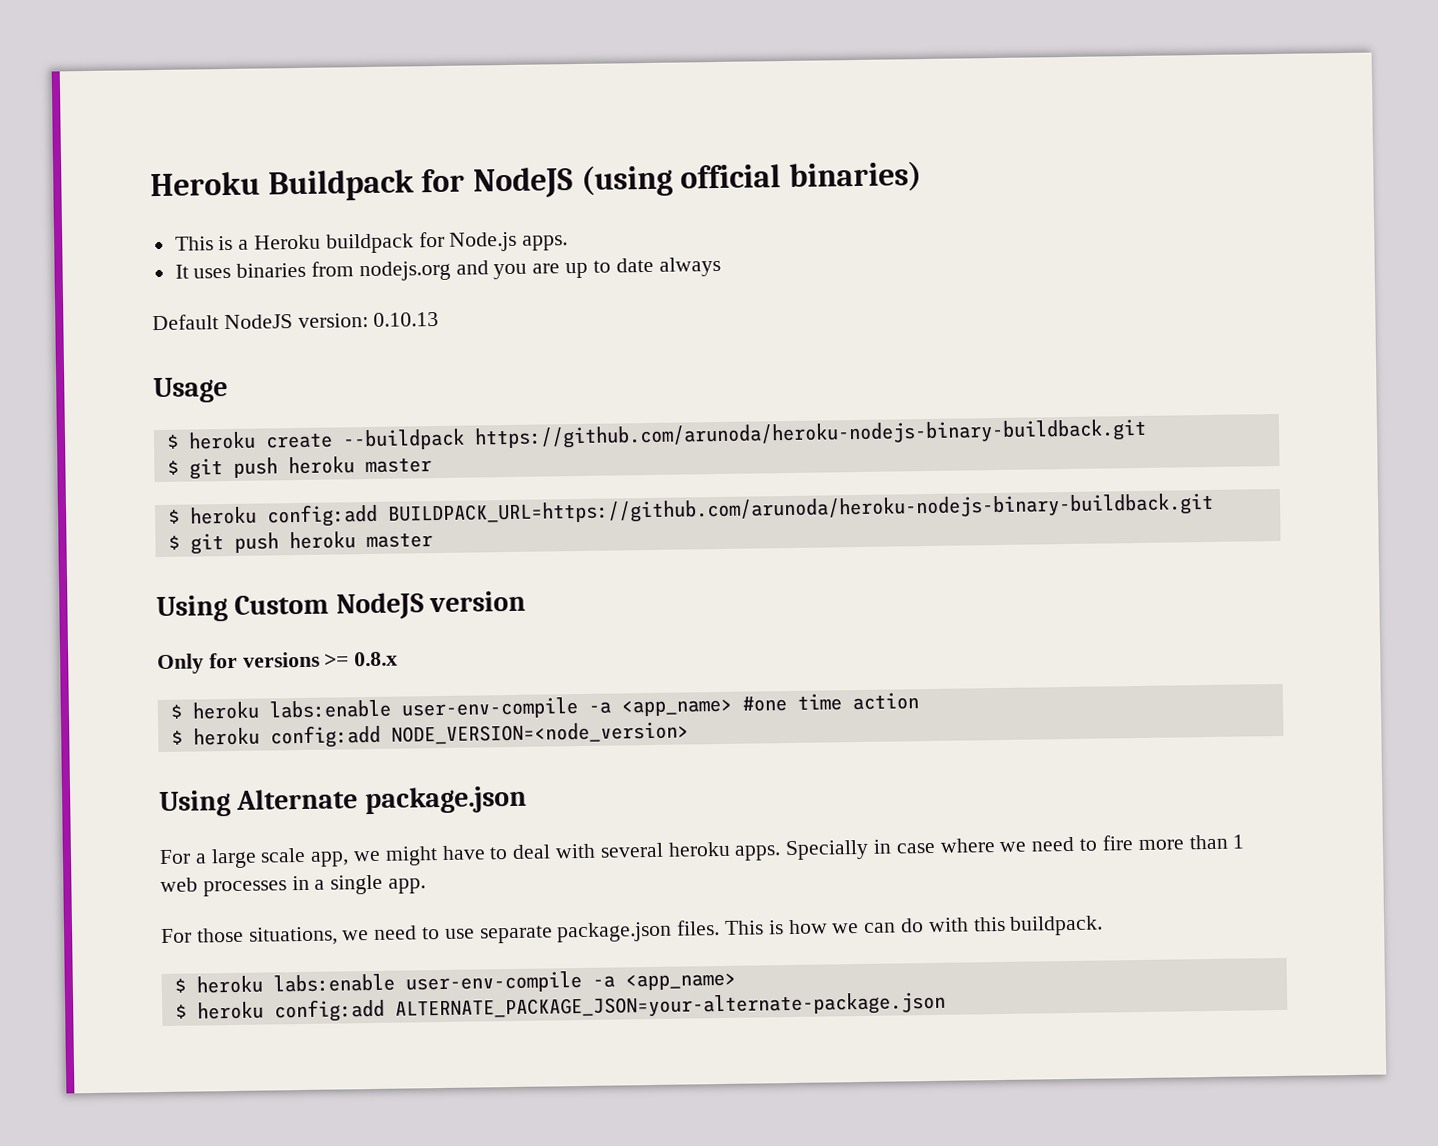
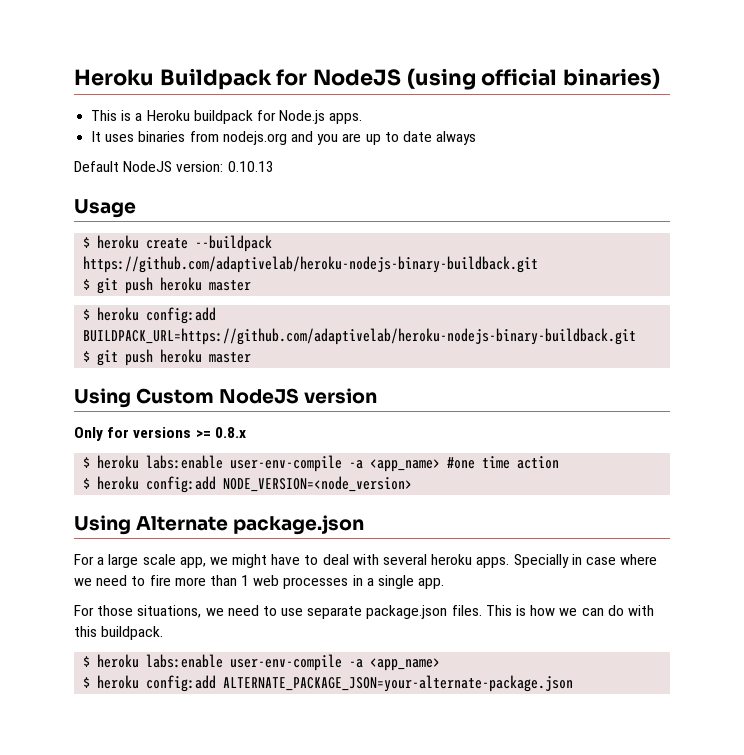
[473,418,1147,450] https://github.com/arunoda/heroku-nodejs-binary-buildback.git -> [83,256,539,273] https://github.com/adaptivelab/heroku-nodejs-binary-buildback.git
[386,492,1214,526] BUILDPACK_URL=https://github.com/arunoda/heroku-nodejs-binary-buildback.git -> [83,328,637,345] BUILDPACK_URL=https://github.com/adaptivelab/heroku-nodejs-binary-buildback.git

